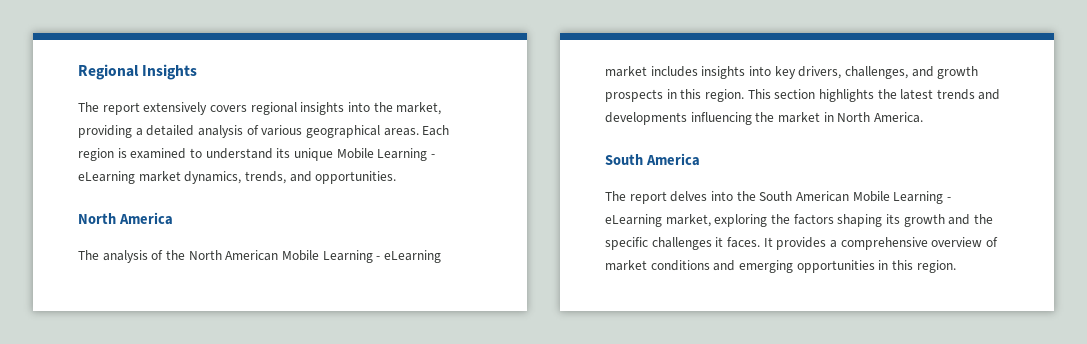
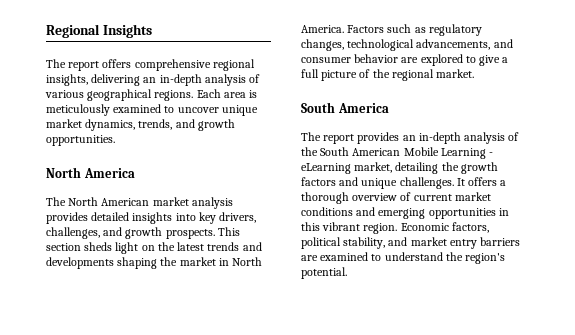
[143,102,442,115] [78,125,450,138] [78,148,435,161] [78,171,135,184] extensively covers regional insights into the market, providing a detailed analysis of various geographical areas. Each region is examined to understand its unique Mobile Learning - eLearning -> [102,59,255,71] [46,74,261,86] [45,89,258,101] [46,104,258,116] offers comprehensive regional insights, delivering an in-depth analysis of various geographical regions. Each area is meticulously examined to uncover unique
(312, 176) none -> [197,119,235,131] growth
[102,250,441,263] [605,66,698,77] analysis of the North American Mobile Learning - eLearning market includes -> [68,197,233,209] [46,212,130,224] North American market analysis provides detailed
[605,89,874,102] prospects in this region. This section highlights -> [165,227,240,239] [46,242,155,254] prospects. This section sheds light on
[690,112,752,125] influencing -> [117,257,158,269] shaping
(923, 117) none -> [347,24,482,36] [301,39,513,51] [301,54,509,66] [301,69,475,81] Factors such as regulatory changes, technological advancements, and consumer behavior are explored to give a full picture of the regional market.
[670,191,733,202] delves into -> [357,132,520,144] provides an in-depth analysis of
[714,214,993,227] [605,237,928,250] exploring the factors shaping its growth and the specific challenges it faces. It provides a comprehensive -> [395,162,498,174] [301,177,507,189] [301,192,349,204] detailing the growth factors and unique challenges. It offers a thorough
(998, 242) none -> [413,194,452,201] current
[916,260,956,273] region. -> [322,222,489,234] [301,237,521,249] [301,252,506,264] [301,267,347,279] vibrant region. Economic factors, political stability, and market entry barriers are examined to understand the region's potential.

